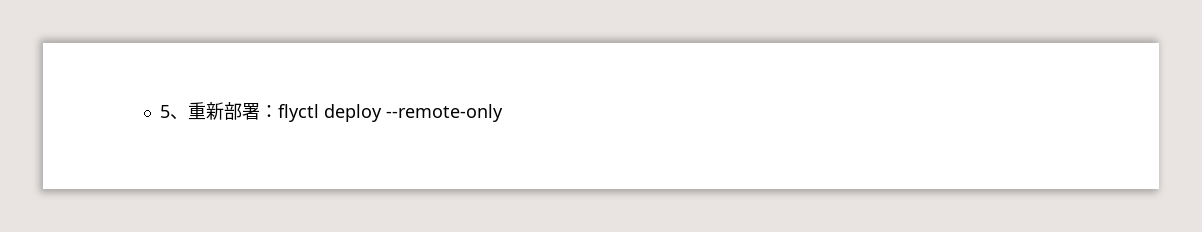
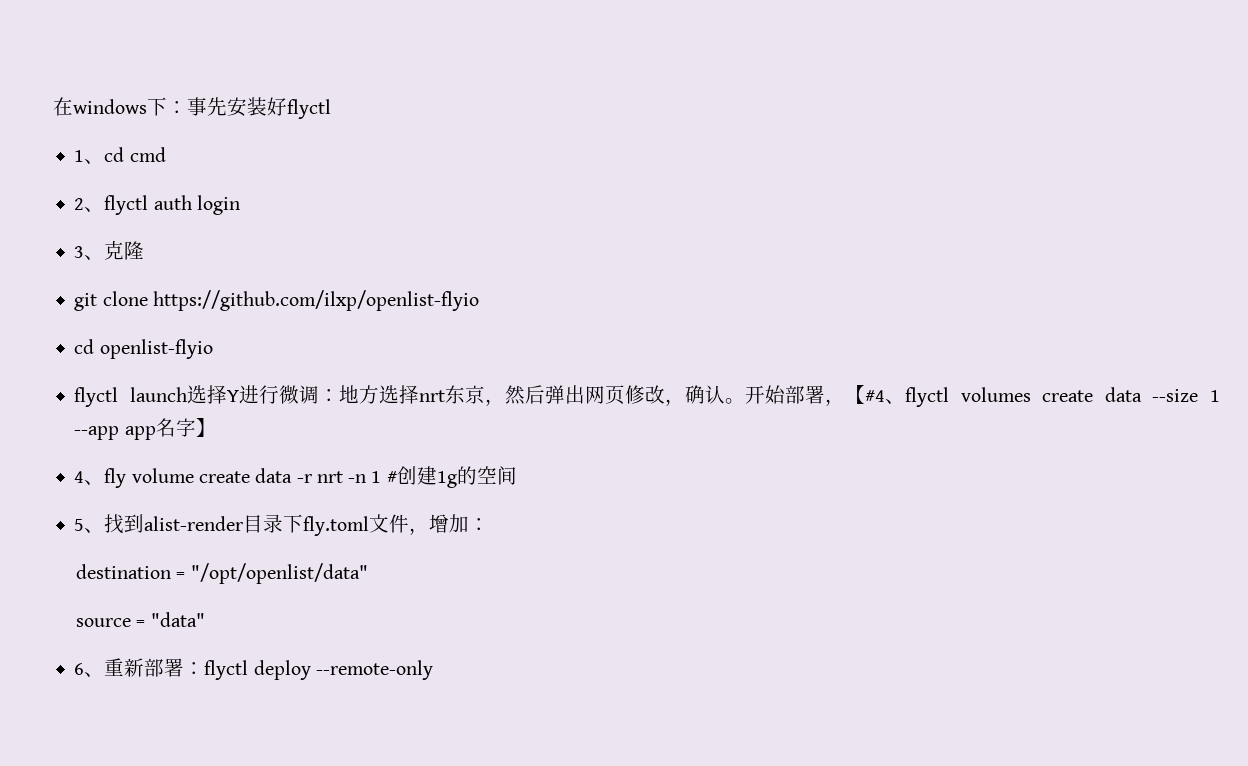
[159,105,170,118] 5 -> [53,97,331,119] [74,147,166,164] [74,195,240,215] [74,240,145,260] [74,290,479,311] [74,339,213,359] [74,385,1221,407] [74,418,216,440] [74,466,517,488] [74,514,490,536] [76,563,368,584] [76,612,205,627] [74,663,85,675] 在windows下：事先安装好flyctl // 1、cd cmd // 2、flyctl auth login // 3、克隆 // git clone https://github.com/ilxp/openlist-flyio // cd openlist-flyio // flyctl launch选择Y进行微调：地方选择nrt东京，然后弹出网页修改，确认。开始部署，【#4、flyctl volumes create data --size 1 --app app名字】 // 4、fly volume create data -r nrt -n 1 #创建1g的空间 // 5、找到alist-render目录下fly.toml文件，增加： // destination = "/opt/openlist/data" // source = "data" // 6

